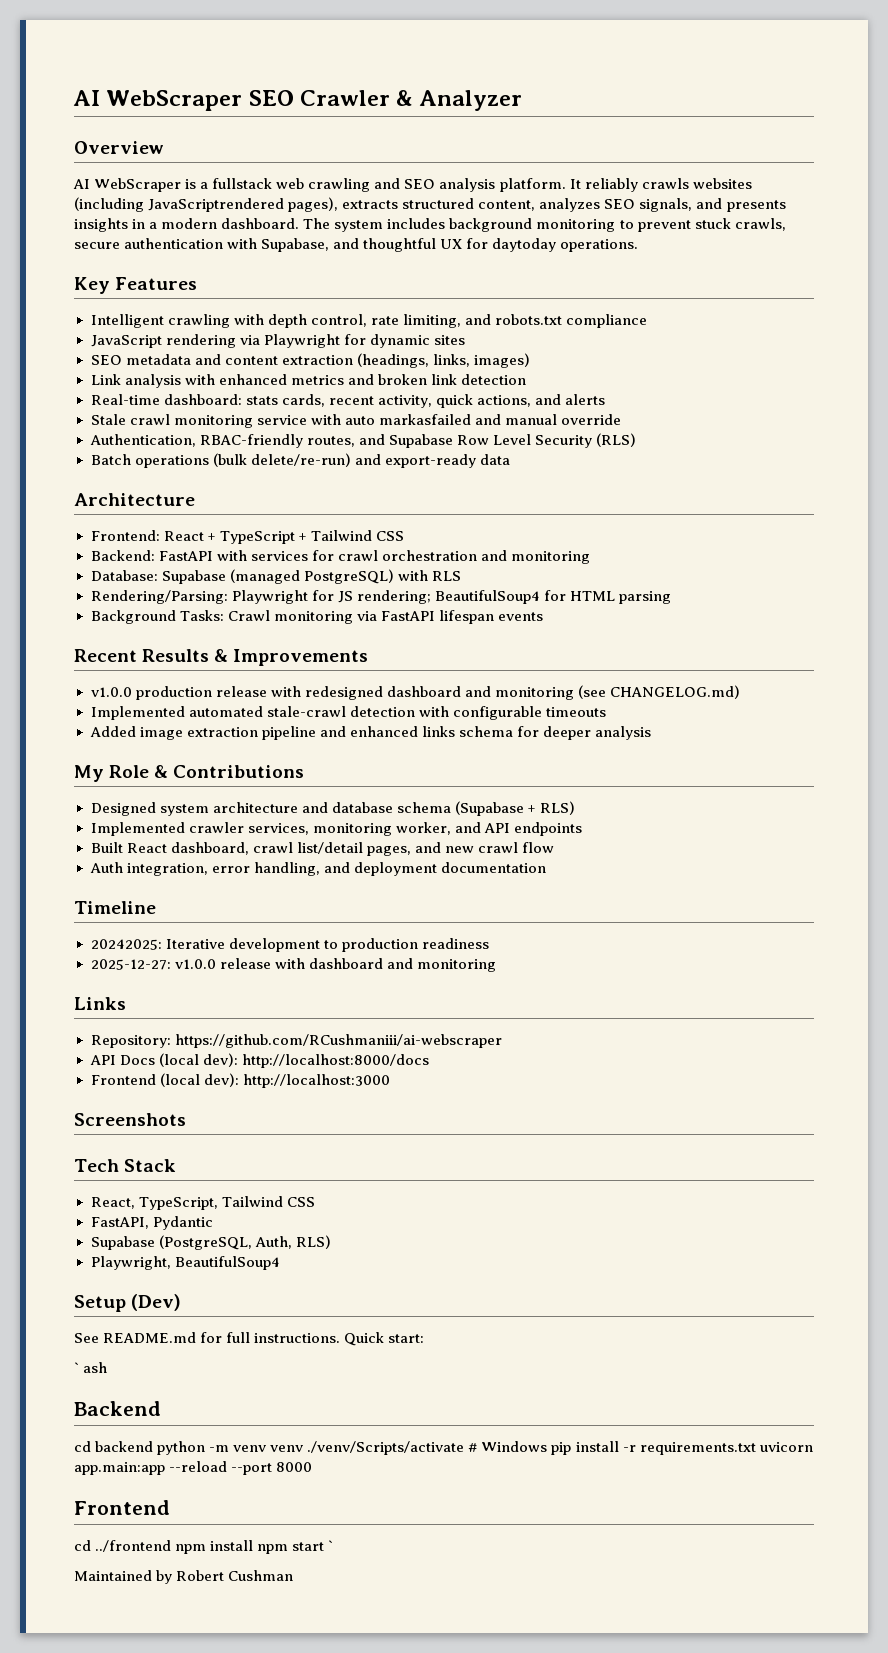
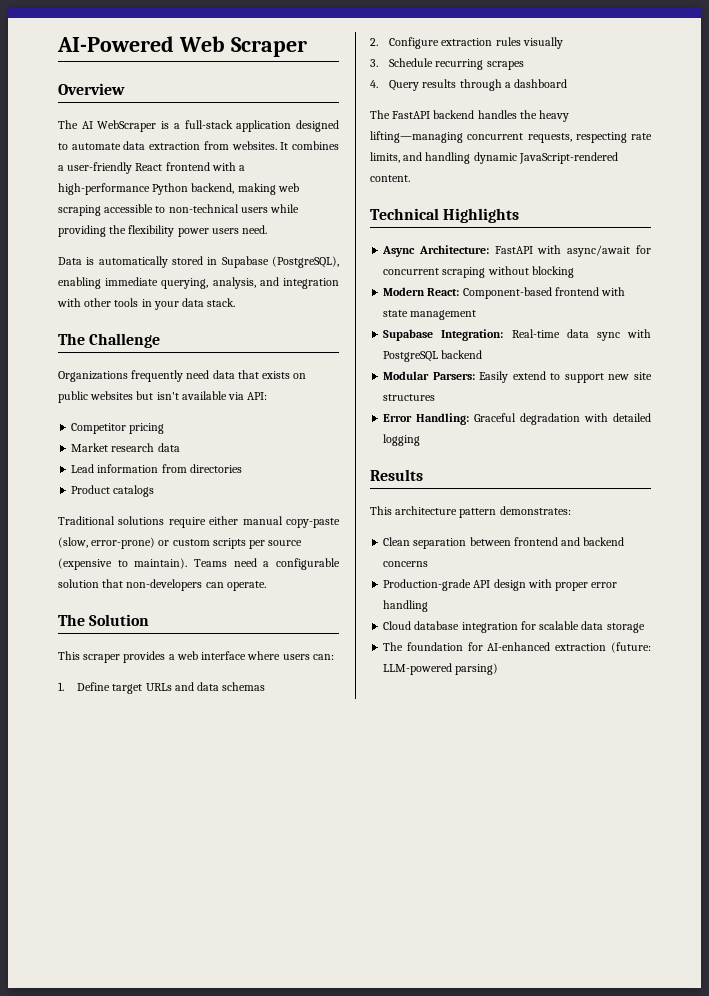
[73,90,522,111] AI WebScraper SEO Crawler & Analyzer -> [57,36,307,57] AI-Powered Web Scraper
(164, 147) none -> [58,120,78,129] The
[212,178,752,192] [74,197,786,212] [74,218,786,232] [74,238,639,252] [74,277,198,294] [90,314,647,328] [90,334,465,348] [90,353,530,368] [90,374,526,388] [90,394,605,408] [90,414,621,428] [89,433,636,448] [90,453,510,468] [74,493,195,506] [90,530,404,544] [90,550,590,564] [90,569,461,584] [90,590,671,604] [90,610,543,624] [74,649,369,666] [90,685,740,700] [90,706,606,720] [89,726,651,740] [74,765,305,782] [90,801,575,816] [90,822,582,836] [90,842,554,856] [89,862,546,876] [74,901,156,914] [90,938,489,952] [90,958,496,972] [74,997,126,1010] [90,1034,502,1048] [89,1053,429,1068] [90,1073,390,1088] [74,1113,186,1126] [74,1159,177,1172] [90,1196,315,1210] [90,1216,213,1230] [90,1235,331,1250] [90,1256,280,1270] [74,1294,182,1312] [74,1332,425,1346] [74,1362,108,1373] [74,1401,161,1416] [74,1441,813,1455] [74,1461,313,1475] [74,1500,170,1515] [74,1540,334,1554] [74,1570,294,1584] fullstack web crawling and SEO analysis platform. It reliably crawls websites (including JavaScriptrendered pages), extracts structured content, analyzes SEO signals, and presents insights in a modern dashboard. The system includes background monitoring to prevent stuck crawls, secure authentication with Supabase, and thoughtful UX for daytoday operations. // Key Features // Intelligent crawling with depth control, rate limiting, and robots.txt compliance // JavaScript rendering via Playwright for dynamic sites // SEO metadata and content extraction (headings, links, images) // Link analysis with enhanced metrics and broken link detection // Real-time dashboard: stats cards, recent activity, quick actions, and alerts // Stale crawl monitoring service with auto markasfailed and manual override // Authentication, RBAC-friendly routes, and Supabase Row Level Security (RLS) // Batch operations (bulk delete/re-run) and export-ready data // Architecture // Frontend: React + TypeScript + Tailwind CSS // Backend: FastAPI with services for crawl orchestration and monitoring // Database: Supabase (managed PostgreSQL) with RLS // Rendering/Parsing: Playwright for JS rendering; BeautifulSoup4 for HTML parsing // Background Tasks: Crawl monitoring via FastAPI lifespan events // Recent Results & Improvements // v1.0.0 production release with redesigned dashboard and monitoring (see CHANGELOG.md) // Implemented automated stale-crawl detection with configurable timeouts // Added image extraction pipeline and enhanced links schema for deeper analysis // My Role & Contributions // Designed system architecture and database schema (Supabase + RLS) // Implemented crawler services, monitoring worker, and API endpoints // Built React dashboard, crawl list/detail pages, and new crawl flow // Auth integration, error handling, and deployment documentation // Timeline // 20242025: Iterative development to production readiness // 2025-12-27: v1.0.0 release with dashboard and monitoring // Links // Repository: https://github.com/RCushmaniii/ai-webscraper // API Docs (local dev): http://localhost:8000/docs // Frontend (local dev): http://localhost:3000 // Screenshots // Tech Stack // React, TypeScript, Tailwind CSS // FastAPI, Pydantic // Supabase (PostgreSQL, Auth, RLS) // Playwright, BeautifulSoup4 // Setup (Dev) // See README.md for full instructions. Quick start: // ` ash // Backend // cd backend python -m venv venv ./venv/Scripts/activate # Windows pip install -r requirements.txt uvicorn app.main:app --reload --port 8000 // Frontend // cd ../frontend npm install npm start ` // Maintained by Robert Cushman -> [184,120,339,132] [58,141,339,150] [58,162,246,174] [58,183,299,195] [58,204,300,216] [58,225,268,237] [58,256,339,268] [58,277,339,289] [57,298,236,310] [58,333,161,348] [58,370,307,382] [58,391,268,403] [71,423,165,434] [71,443,180,452] [71,464,242,473] [71,485,155,497] [58,516,340,528] [58,537,303,549] [58,558,340,570] [58,579,266,591] [58,614,150,626] [58,651,334,663] [58,682,266,694] [370,37,563,49] [370,58,524,70] [370,79,568,91] [370,110,570,122] [370,131,652,143] [370,152,618,164] [370,175,410,182] [370,208,520,223] [382,245,651,257] [383,266,574,278] [383,287,626,299] [383,310,477,320] [383,329,651,341] [383,350,483,362] [383,371,652,383] [383,394,436,401] [383,413,651,425] [383,434,421,446] [370,469,423,481] [370,506,571,518] [383,537,625,549] [383,561,429,567] [383,579,618,591] [383,600,429,612] [383,621,645,633] [383,642,651,653] [383,663,499,675] full-stack application designed to automate data extraction from websites. It combines a user-friendly React frontend with a high-performance Python backend, making web scraping accessible to non-technical users while providing the flexibility power users need. // Data is automatically stored in Supabase (PostgreSQL), enabling immediate querying, analysis, and integration with other tools in your data stack. // The Challenge // Organizations frequently need data that exists on public websites but isn't available via API: // Competitor pricing // Market research data // Lead information from directories // Product catalogs // Traditional solutions require either manual copy-paste (slow, error-prone) or custom scripts per source (expensive to maintain). Teams need a configurable solution that non-developers can operate. // The Solution // This scraper provides a web interface where users can: // 1. Define target URLs and data schemas // 2. Configure extraction rules visually // 3. Schedule recurring scrapes // 4. Query results through a dashboard // The FastAPI backend handles the heavy lifting—managing concurrent requests, respecting rate limits, and handling dynamic JavaScript-rendered content. // Technical Highlights // Async Architecture: FastAPI with async/await for concurrent scraping without blocking // Modern React: Component-based frontend with state management // Supabase Integration: Real-time data sync with PostgreSQL backend // Modular Parsers: Easily extend to support new site structures // Error Handling: Graceful degradation with detailed logging // Results // This architecture pattern demonstrates: // Clean separation between frontend and backend concerns // Production-grade API design with proper error handling // Cloud database integration for scalable data storage // The foundation for AI-enhanced extraction (future: LLM-powered parsing)

